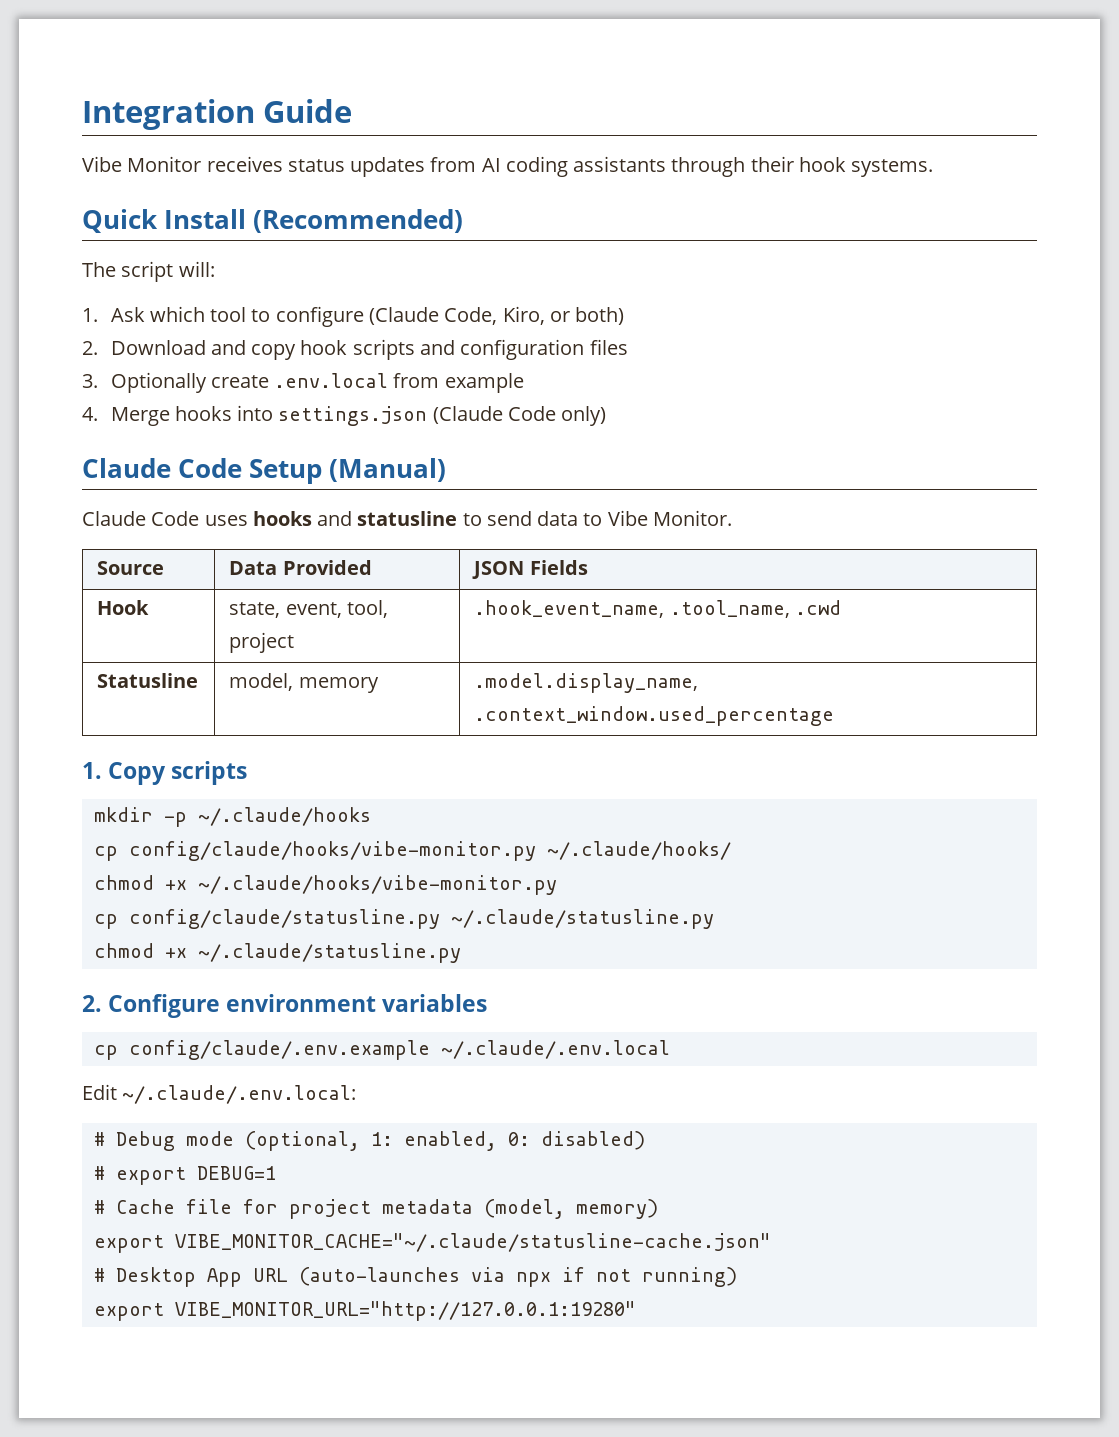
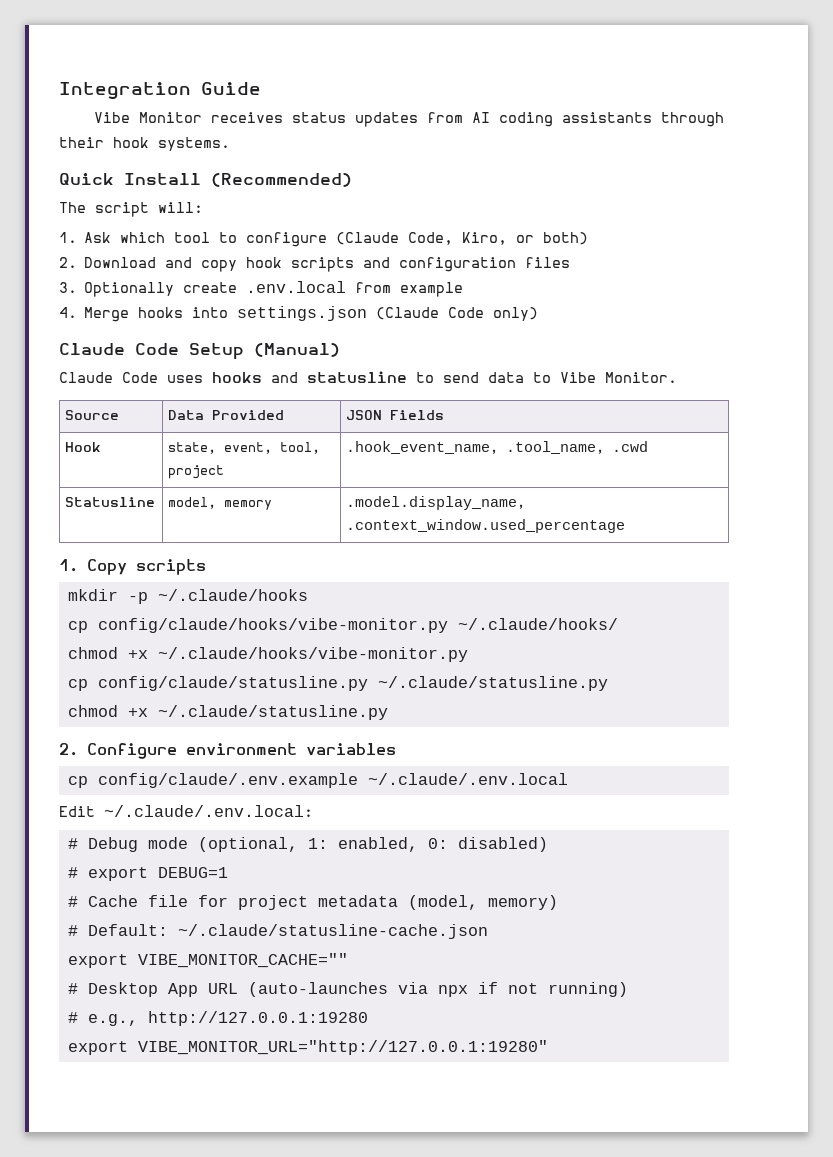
[93,1233,771,1253] // export VIBE_MONITOR_CACHE="~/.claude/statusline-cache.json" -> [67,924,488,939] [67,953,348,968] // # Default: ~/.claude/statusline-cache.json // export VIBE_MONITOR_CACHE=""
(737, 1277) none -> [67,1011,368,1026] // # e.g., http://127.0.0.1:19280

